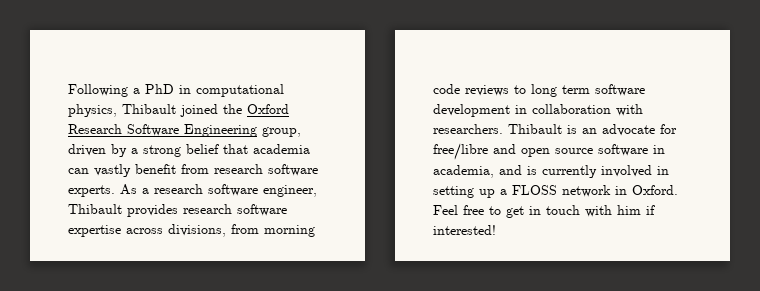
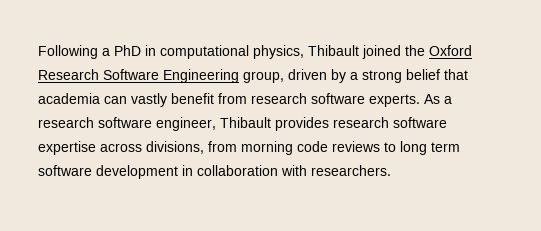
[508,124,677,136] [433,143,665,160] [433,165,669,178] [433,185,678,198] [433,205,655,218] [433,225,496,235] Thibault is an advocate for free/libre and open source software in academia, and is currently involved in setting up a FLOSS network in Oxford. Feel free to get in touch with him if interested! -> (391, 170) none

